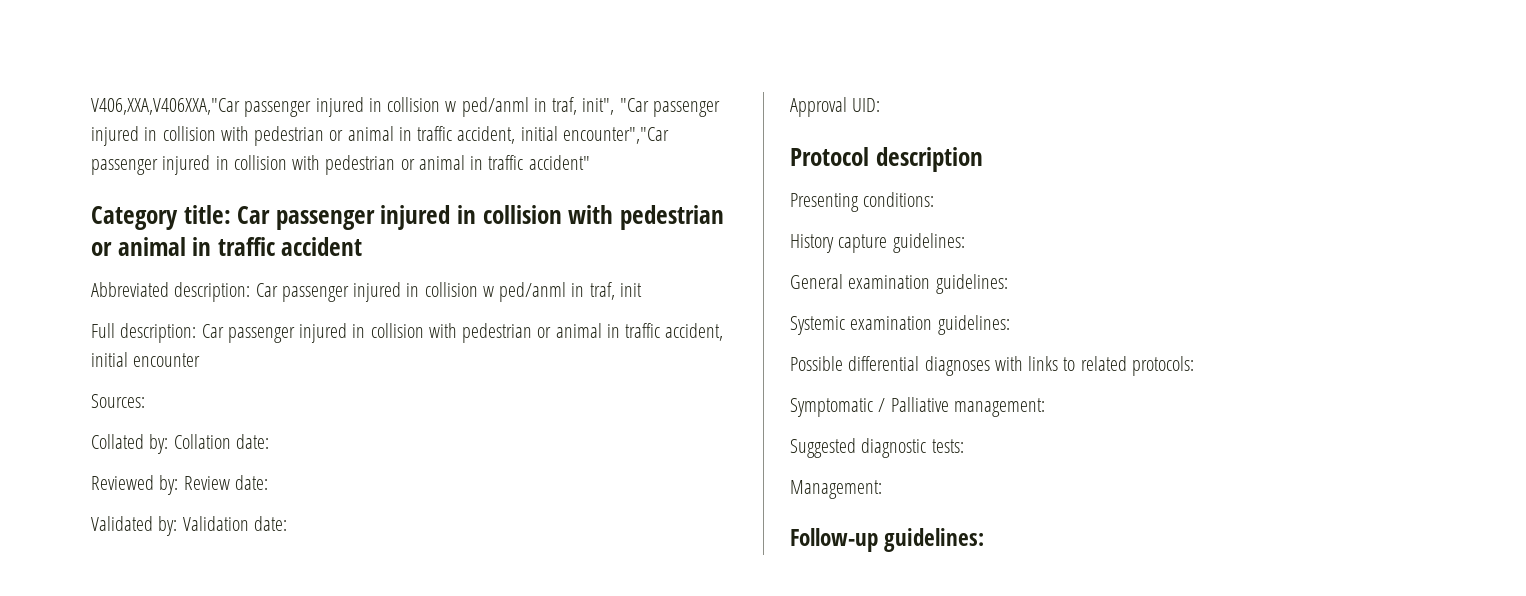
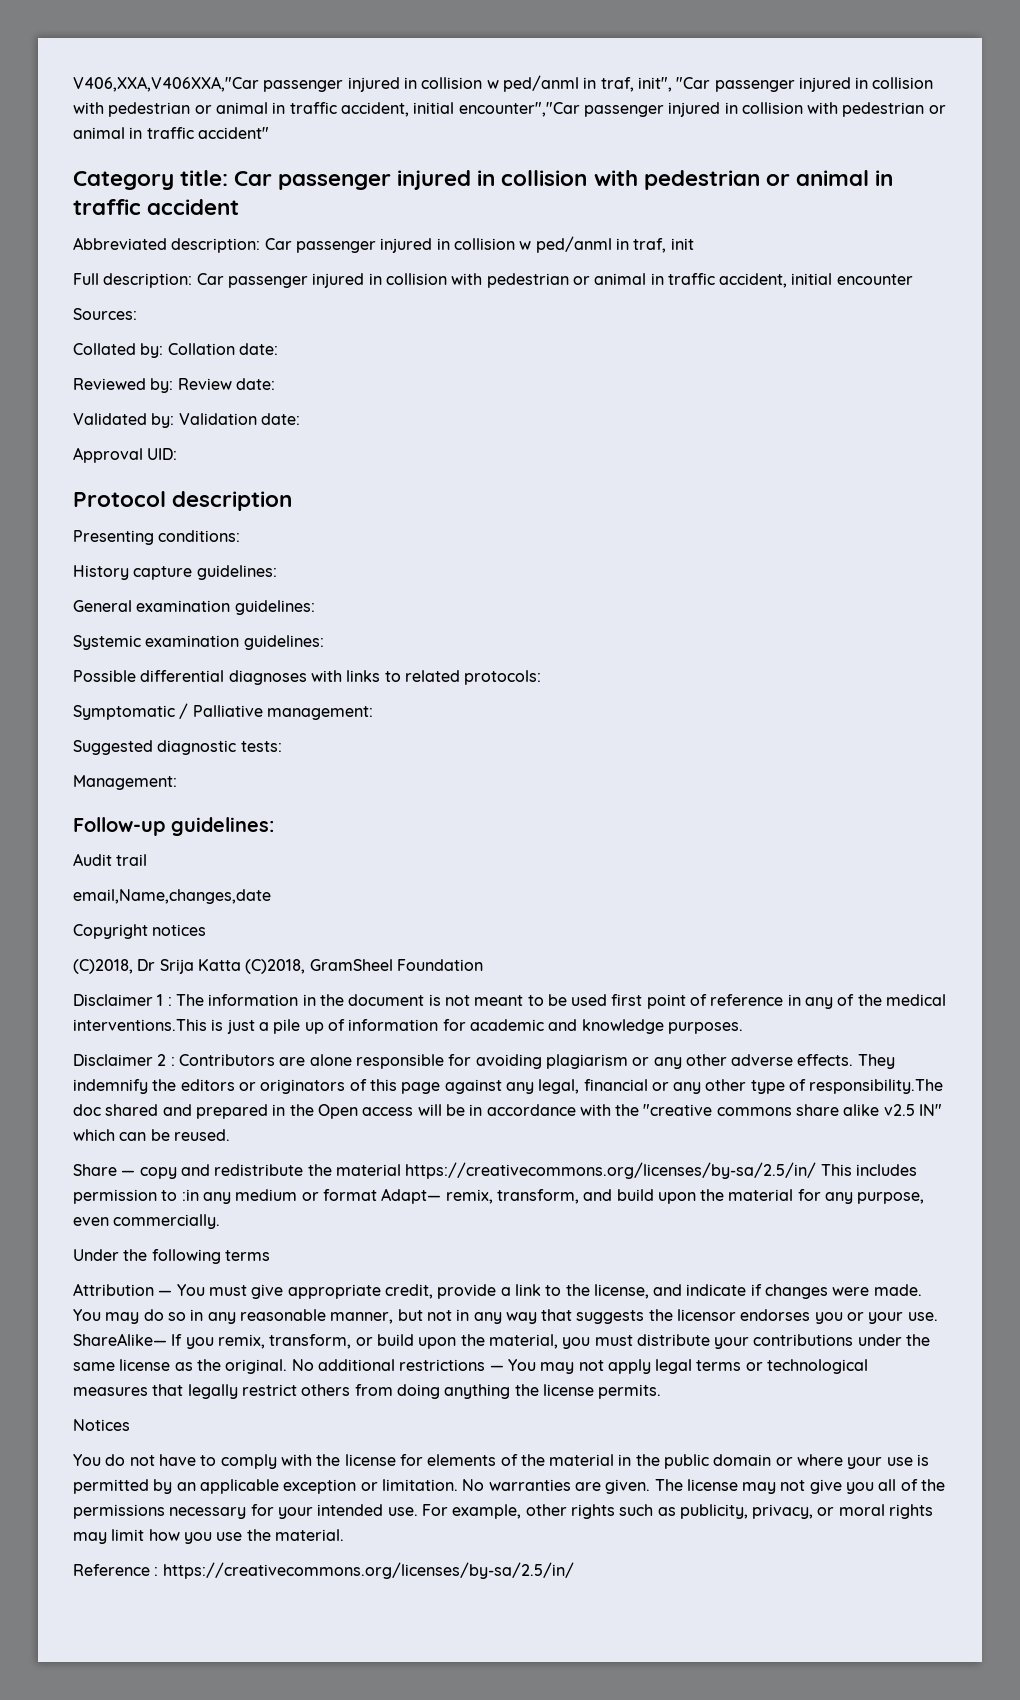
(985, 540) none -> [73,853,148,866] [73,889,271,904] [73,924,207,939] [73,959,483,974] [73,994,947,1009] [73,1019,743,1034] [73,1054,895,1069] [73,1079,944,1094] [73,1104,943,1119] [73,1129,230,1141] [73,1162,917,1179] [73,1188,925,1204] [73,1214,221,1229] [73,1249,270,1264] [73,1283,922,1299] [73,1309,938,1324] [73,1333,931,1349] [73,1359,869,1374] [73,1384,662,1399] [73,1419,130,1431] [73,1454,930,1469] [73,1479,946,1494] [73,1504,934,1519] [73,1529,344,1544] [73,1562,574,1579] // Audit trail // email,Name,changes,date // Copyright notices // (C)2018, Dr Srija Katta (C)2018, GramSheel Foundation // Disclaimer 1 : The information in the document is not meant to be used first point of reference in any of the medical interventions.This is just a pile up of information for academic and knowledge purposes. // Disclaimer 2 : Contributors are alone responsible for avoiding plagiarism or any other adverse effects. They indemnify the editors or originators of this page against any legal, financial or any other type of responsibility.The doc shared and prepared in the Open access will be in accordance with the "creative commons share alike v2.5 IN" which can be reused. // Share — copy and redistribute the material https://creativecommons.org/licenses/by-sa/2.5/in/ This includes permission to :in any medium or format Adapt— remix, transform, and build upon the material for any purpose, even commercially. // Under the following terms // Attribution — You must give appropriate credit, provide a link to the license, and indicate if changes were made. You may do so in any reasonable manner, but not in any way that suggests the licensor endorses you or your use. ShareAlike— If you remix, transform, or build upon the material, you must distribute your contributions under the same license as the original. No additional restrictions — You may not apply legal terms or technological measures that legally restrict others from doing anything the license permits. // Notices // You do not have to comply with the license for elements of the material in the public domain or where your use is permitted by an applicable exception or limitation. No warranties are given. The license may not give you all of the permissions necessary for your intended use. For example, other rights such as publicity, privacy, or moral rights may limit how you use the material. // Reference : https://creativecommons.org/licenses/by-sa/2.5/in/

